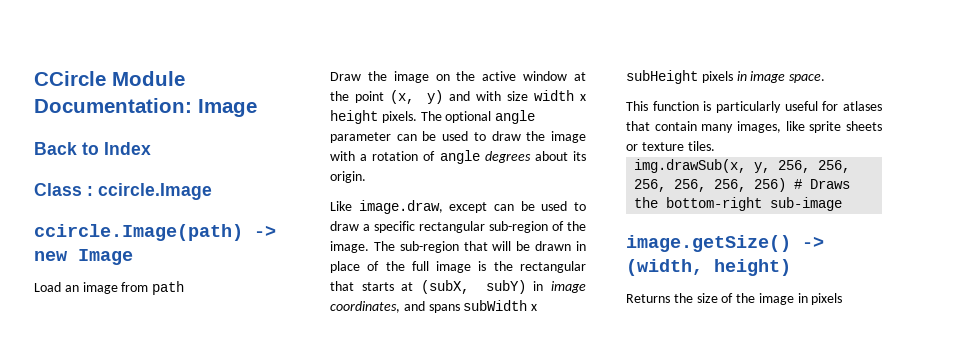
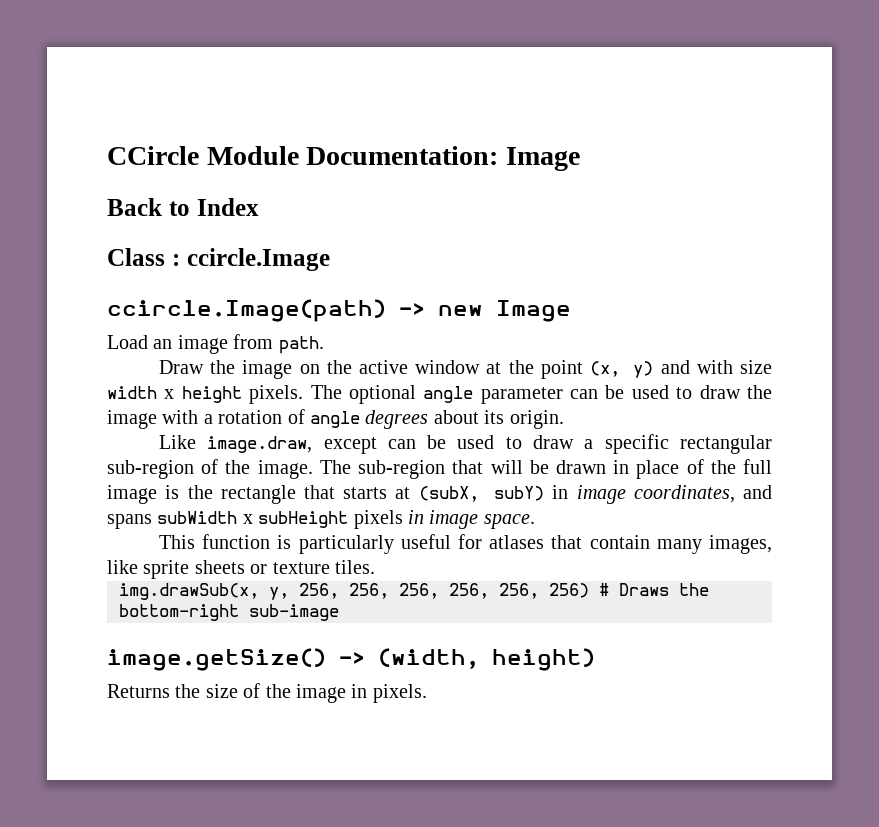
[152,281,185,295] path -> [278,336,324,354] path.
[520,261,586,273] rectangular -> [220,485,296,504] rectangle
[811,293,843,305] pixels -> [372,684,427,703] pixels.

